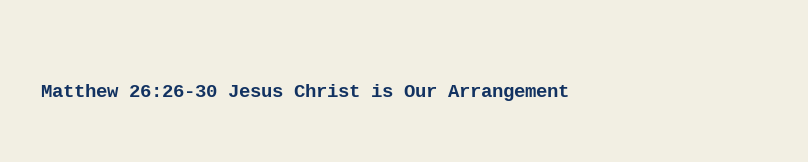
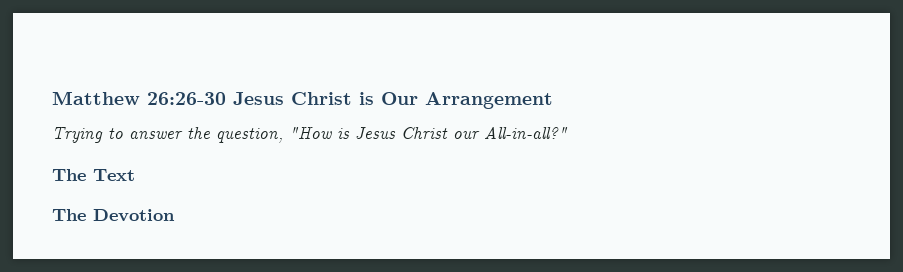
(569, 93) none -> [52,127,568,143] [52,169,135,181] [52,209,175,222] // Trying to answer the question, "How is Jesus Christ our All-in-all?" // The Text // The Devotion

